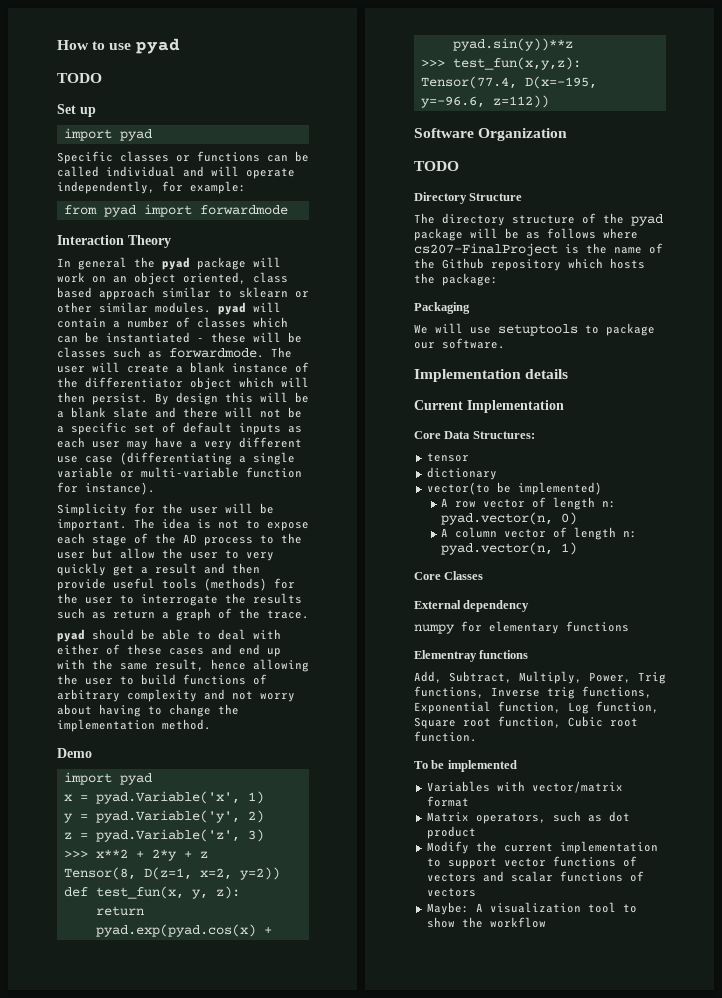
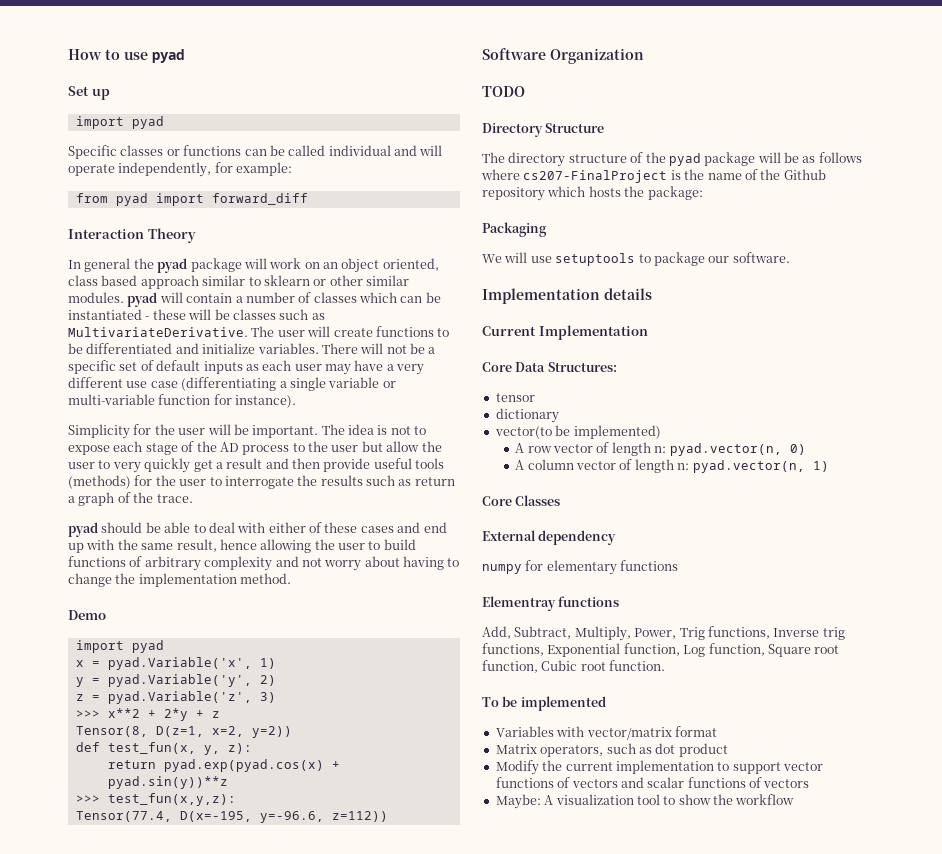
[57,73,102,83] // TODO -> (184, 56) none
[199,205,288,215] forwardmode -> [211,193,308,205] forward_diff
[169,348,264,358] forwardmode. -> [68,327,248,337] MultivariateDerivative.
[176,362,309,373] [57,377,309,390] [57,392,309,405] [57,407,218,418] a blank instance of the differentiator object which will then persist. By design this will be a blank slate and there -> [375,326,450,337] [68,343,358,354] functions to be differentiated and initialize variables. There

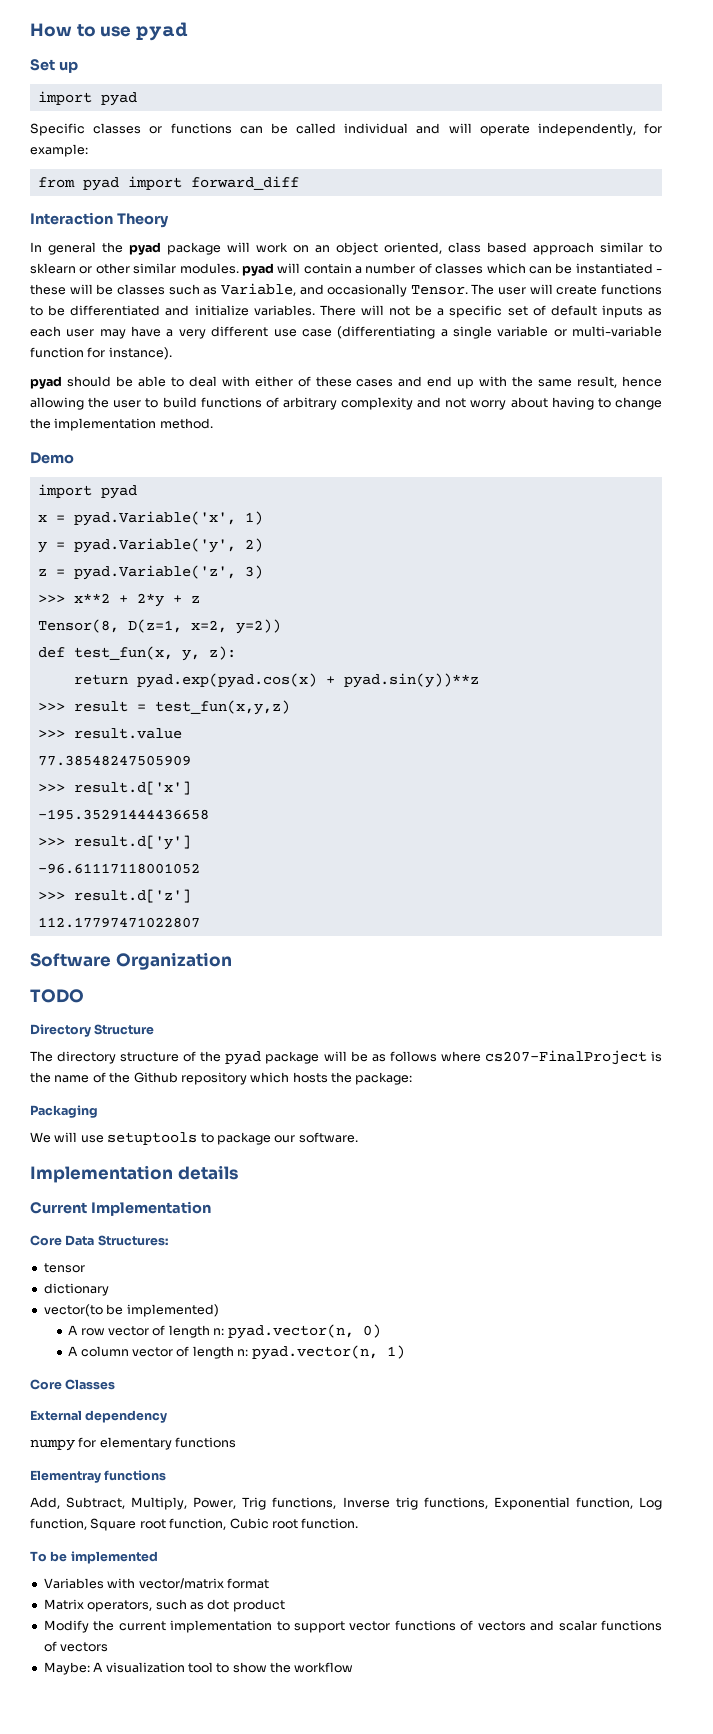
[68,327,248,337] MultivariateDerivative. -> [220,283,468,297] Variable, and occasionally Tensor.
[68,424,427,439] [68,441,442,455] [68,458,445,473] [68,475,455,489] [68,492,193,506] // Simplicity for the user will be important. The idea is not to expose each stage of the AD process to the user but allow the user to very quickly get a result and then provide useful tools (methods) for the user to interrogate the results such as return a graph of the trace. -> (172, 353) none
[107,793,236,806] [75,811,388,823] test_fun(x,y,z): // Tensor(77.4, D(x=-195, y=-96.6, z=112)) -> [73,700,290,715] [37,728,182,739] [37,755,191,766] [37,781,191,795] [37,809,209,820] [37,835,191,850] [37,863,200,874] [37,889,191,903] [37,917,200,928] result = test_fun(x,y,z) // >>> result.value // 77.38548247505909 // >>> result.d['x'] // -195.35291444436658 // >>> result.d['y'] // -96.61117118001052 // >>> result.d['z'] // 112.17797471022807

